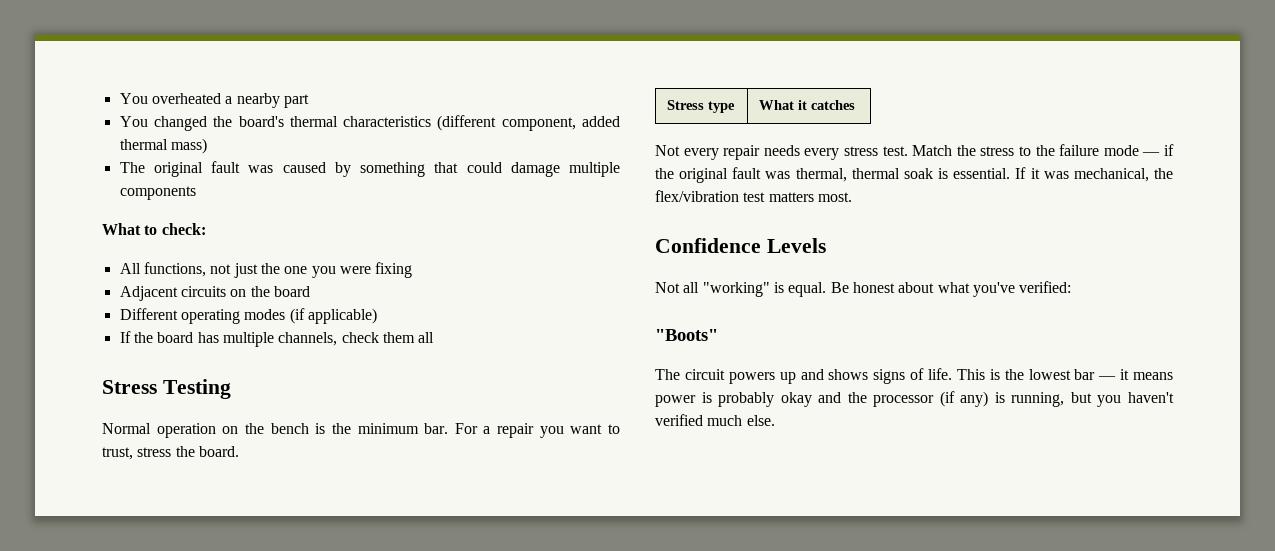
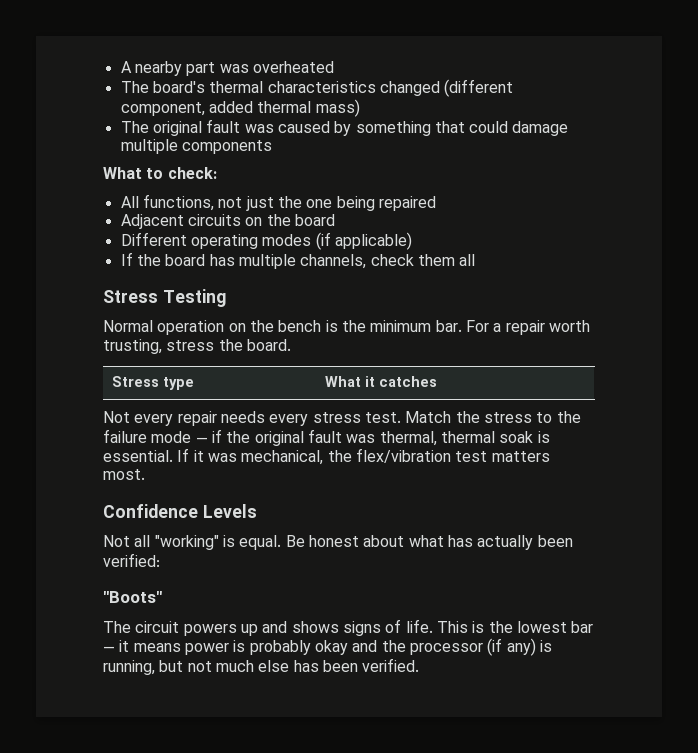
[119,93,233,104] You overheated a -> [120,61,132,73] A
[119,116,233,131] // You changed the -> [219,61,334,73] [120,81,149,93] was overheated // The
(432, 121) none -> [379,81,440,96] changed
[311,262,413,278] you were fixing -> [336,196,436,211] being repaired
[539,424,621,438] [102,447,133,460] you want to trust, -> [548,320,590,332] [103,339,162,354] worth trusting,
[972,282,1015,297] you've -> [447,535,573,550] has actually been
[1097,392,1174,407] [655,414,775,426] you haven't verified much else. -> [187,658,420,672] not much else has been verified.

